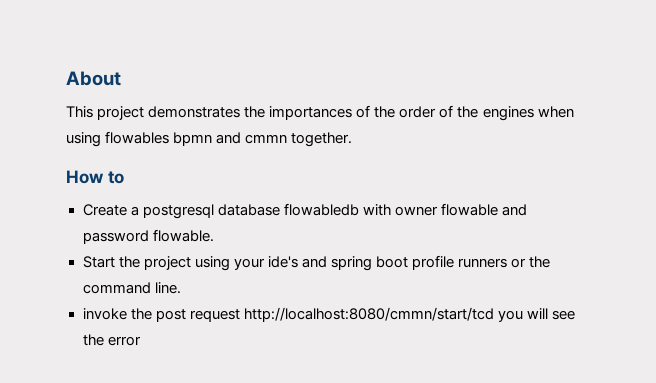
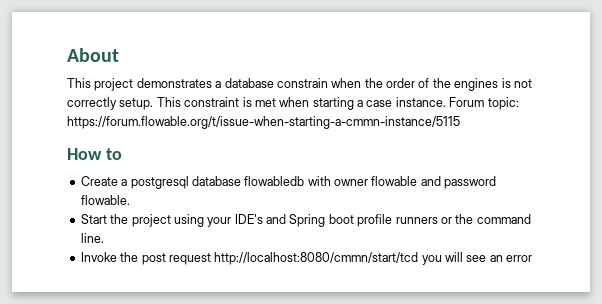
[244,105,371,120] the importances of -> [215,78,362,88] a database constrain when
[537,106,574,118] [66,131,353,147] when using flowables bpmn and cmmn together. -> [501,78,532,88] [67,97,519,110] [67,116,460,129] is not correctly setup. This constraint is met when starting a case instance. Forum topic: https://forum.flowable.org/t/issue-when-starting-a-cmmn-instance/5115
[267,256,372,271] ide's and spring -> [234,214,326,227] IDE's and Spring
[82,308,127,320] invoke -> [80,252,117,262] Invoke
[82,334,104,346] the -> [489,255,503,262] an

